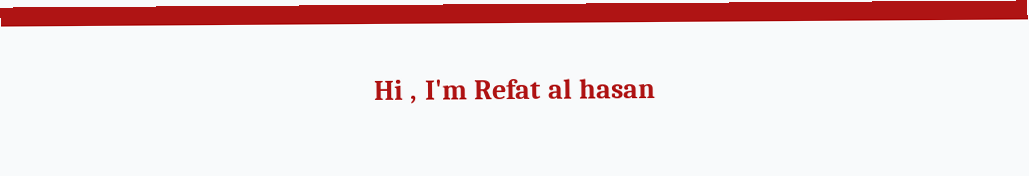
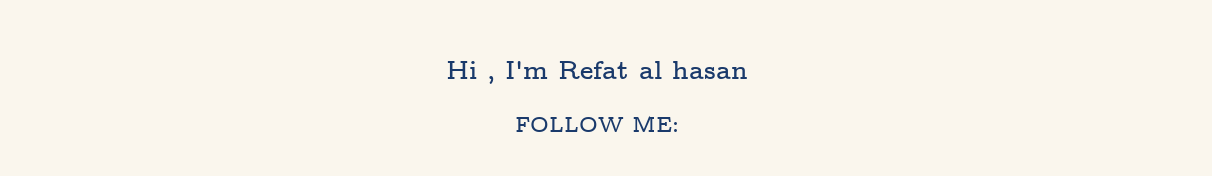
(657, 88) none -> [515,115,679,132] // FOLLOW ME:

